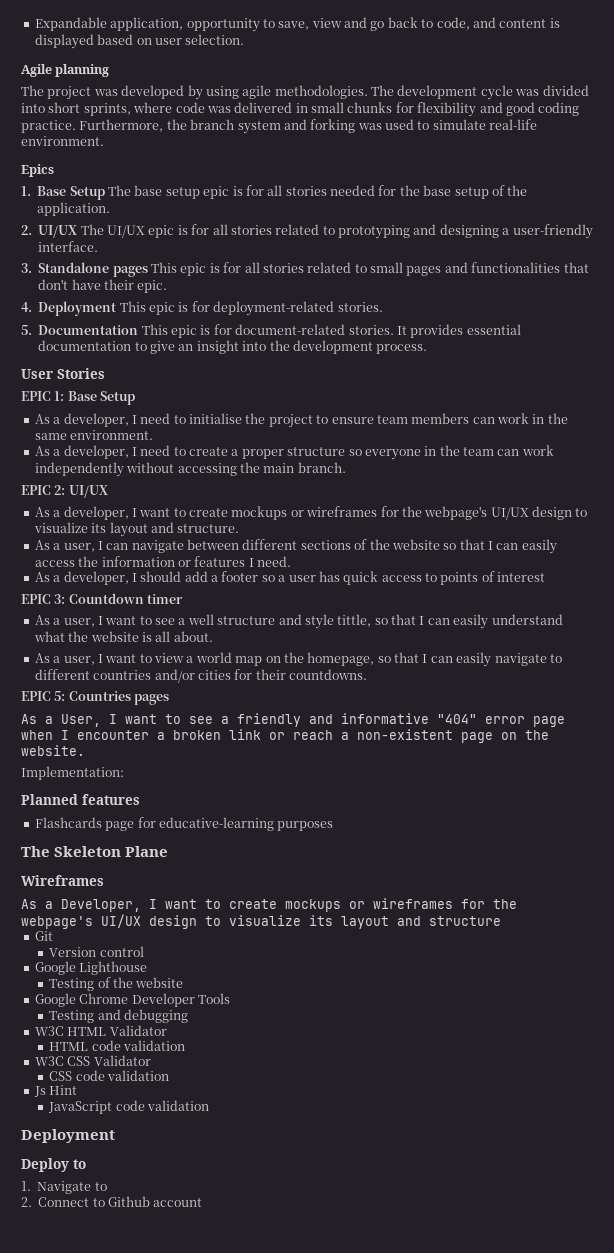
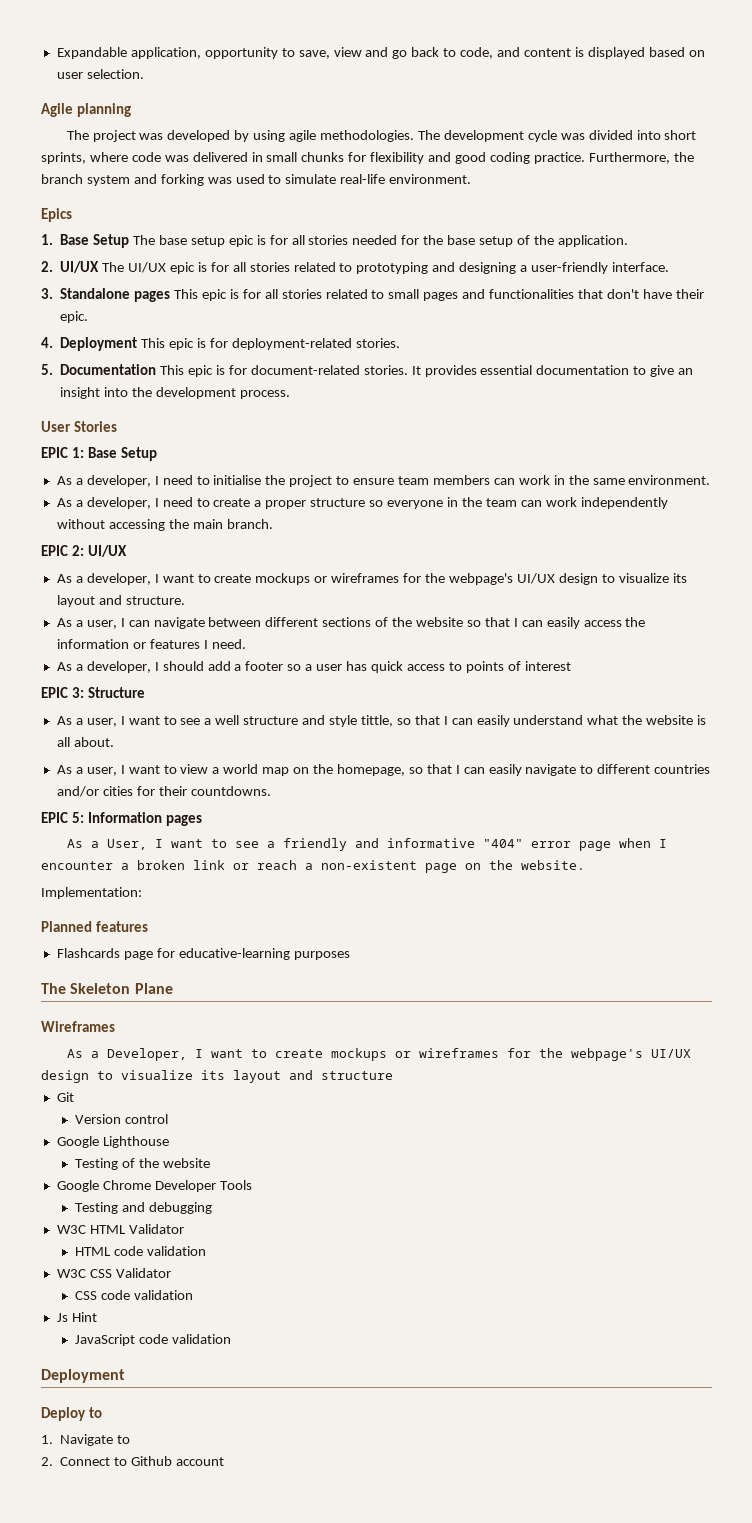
[68,593,184,604] Countdown timer -> [87,687,145,698] Structure
[68,691,131,701] Countries -> [87,812,162,823] Information

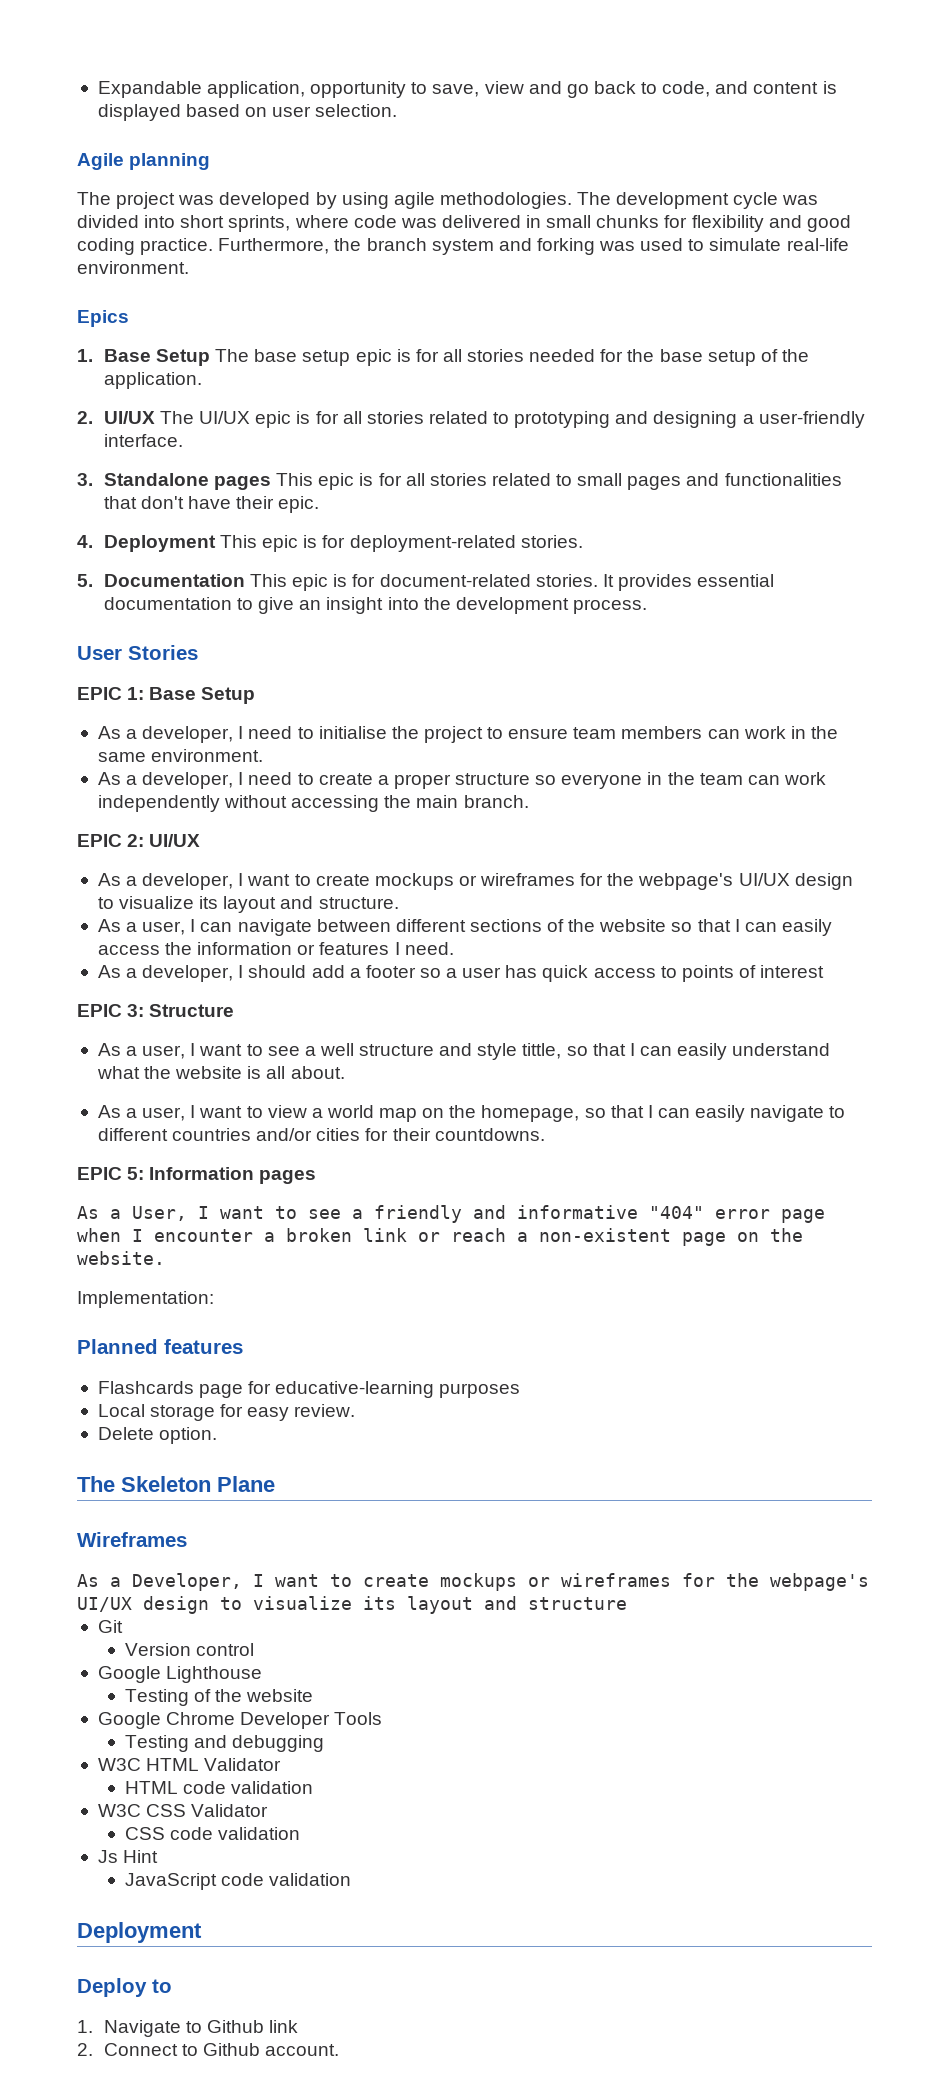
(350, 955) none -> [97,1404,356,1421] [97,1427,218,1444] // Local storage for easy review. // Delete option.
(131, 1439) none -> [207,2020,299,2033] Github link
[175,1457,224,1466] account -> [265,2044,340,2056] account.

